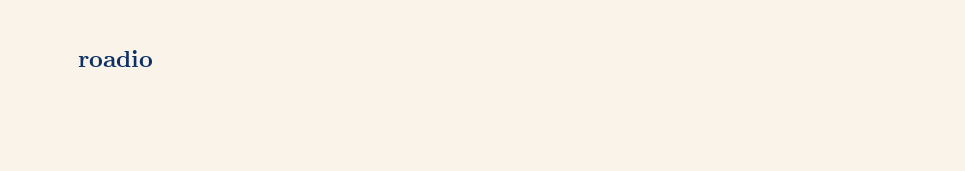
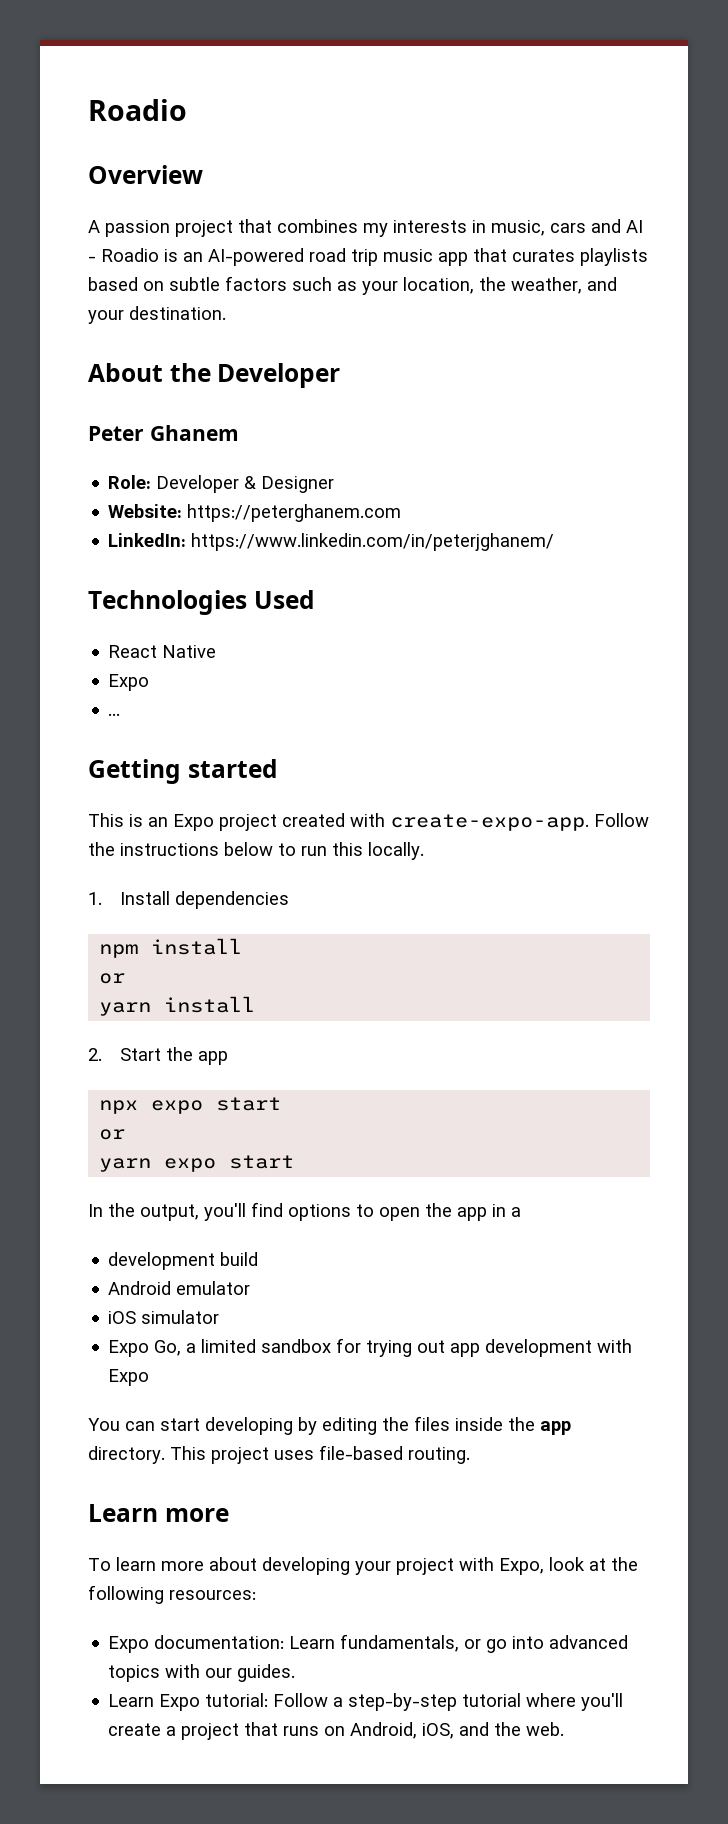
[78,50,153,67] roadio -> [88,99,187,121] [88,165,203,184] [88,219,643,237] [88,248,648,266] [88,276,617,295] [88,306,226,324] [88,363,341,388] [88,425,239,441] [108,475,335,493] [108,504,402,522] [108,533,555,551] [88,590,315,615] [108,645,217,658] [108,674,150,691] [108,713,121,716] [88,759,278,784] [88,813,649,831] [88,842,424,860] [88,891,290,909] [99,938,243,958] [99,973,126,984] [99,996,256,1016] [88,1047,229,1065] [99,1097,282,1114] [99,1129,126,1140] [99,1155,295,1172] [88,1202,521,1221] [108,1252,259,1270] [108,1281,251,1295] [108,1310,220,1324] [108,1338,633,1357] [108,1369,150,1386] [88,1416,571,1435] [88,1445,470,1464] [88,1504,229,1522] [88,1557,638,1575] [88,1585,256,1604] [108,1634,629,1653] [108,1664,296,1682] [108,1693,624,1711] [108,1722,565,1740] Roadio // Overview // A passion project that combines my interests in music, cars and AI - Roadio is an AI-powered road trip music app that curates playlists based on subtle factors such as your location, the weather, and your destination. // About the Developer // Peter Ghanem // Role: Developer & Designer // Website: https://peterghanem.com // LinkedIn: https://www.linkedin.com/in/peterjghanem/ // Technologies Used // React Native // Expo // ... // Getting started // This is an Expo project created with create-expo-app. Follow the instructions below to run this locally. // 1. Install dependencies // npm install // or // yarn install // 2. Start the app // npx expo start // or // yarn expo start // In the output, you'll find options to open the app in a // development build // Android emulator // iOS simulator // Expo Go, a limited sandbox for trying out app development with Expo // You can start developing by editing the files inside the app directory. This project uses file-based routing. // Learn more // To learn more about developing your project with Expo, look at the following resources: // Expo documentation: Learn fundamentals, or go into advanced topics with our guides. // Learn Expo tutorial: Follow a step-by-step tutorial where you'll create a project that runs on Android, iOS, and the web.

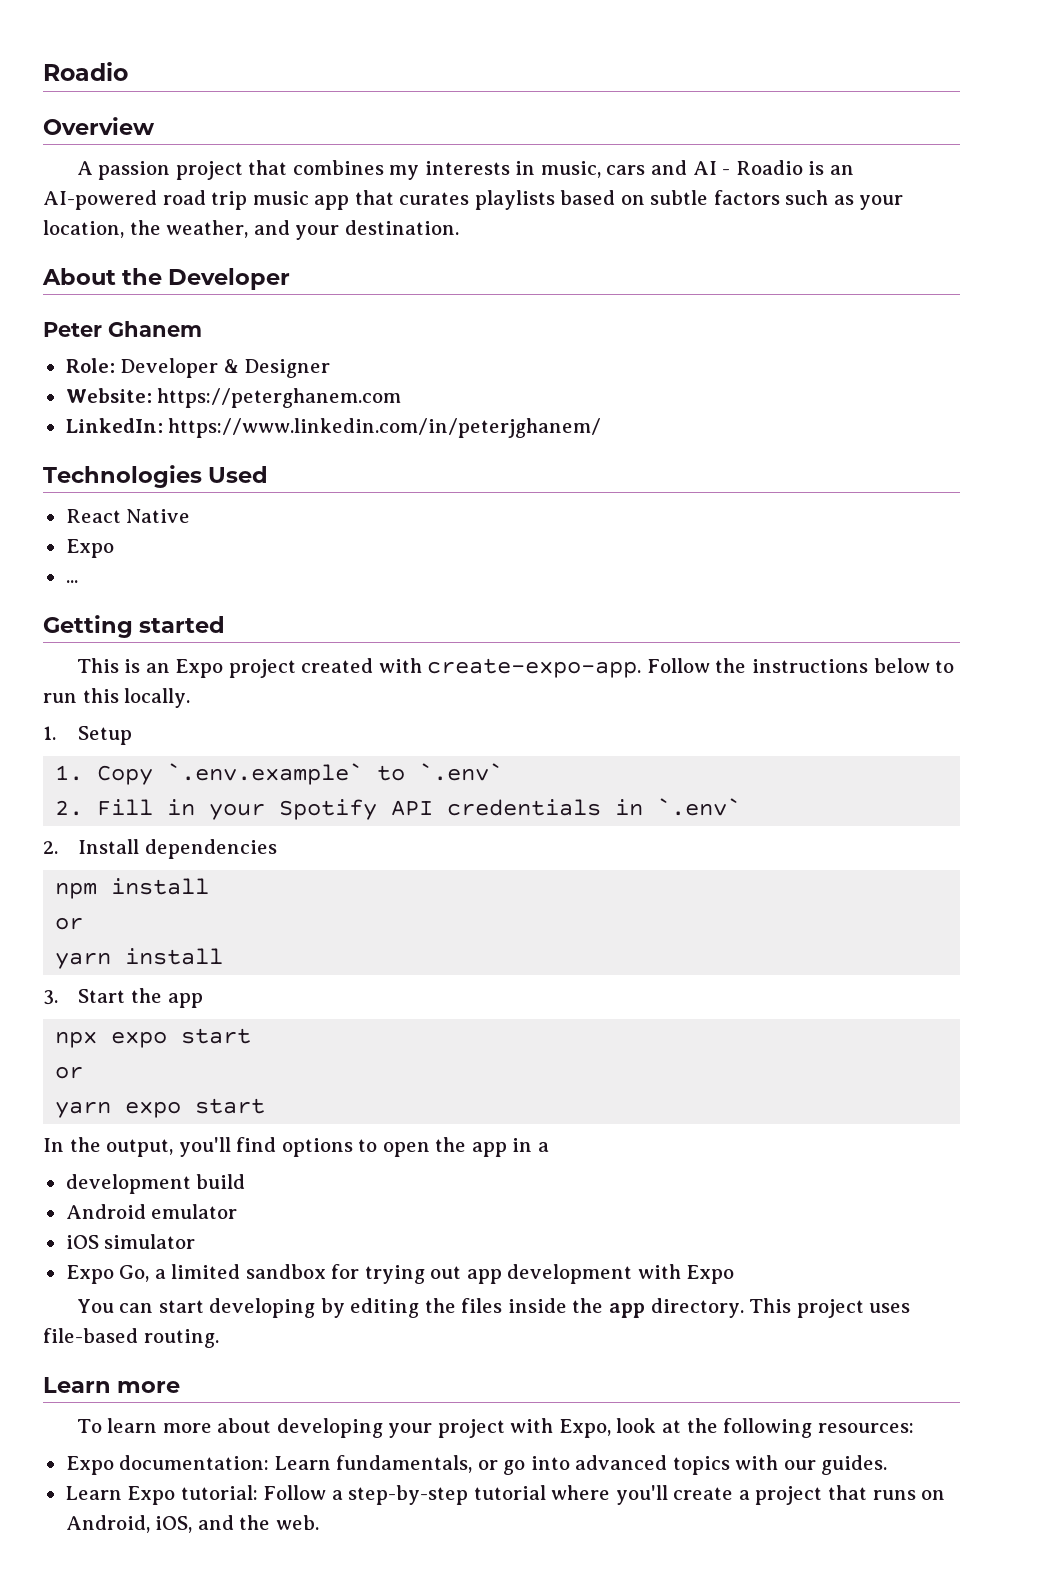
(102, 898) none -> [78,726,133,745] [55,763,504,785] [55,798,742,820] [43,841,58,854] Setup // 1. Copy `.env.example` to `.env` // 2. Fill in your Spotify API credentials in `.env` // 2.
[88,1048,102,1061] 2. -> [43,990,58,1005] 3.

